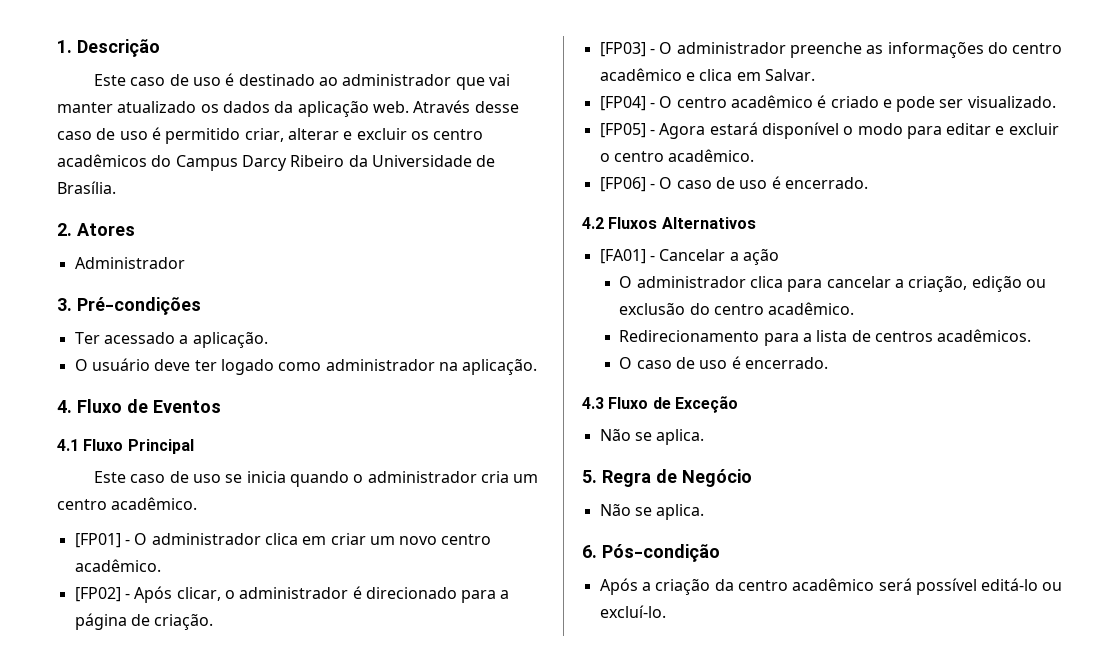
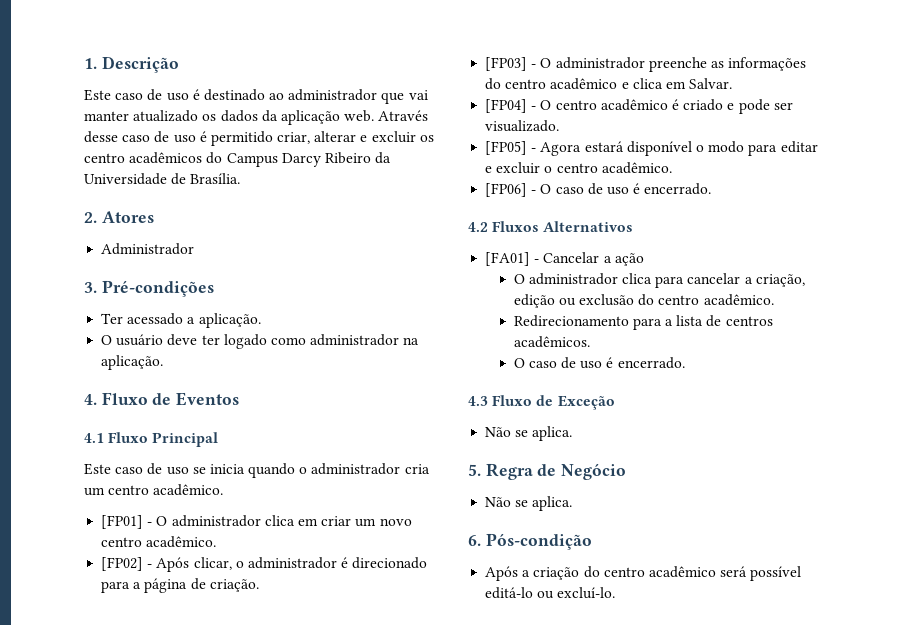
[714,579,734,591] da -> [583,566,600,578] do

